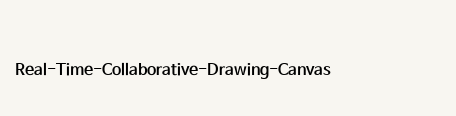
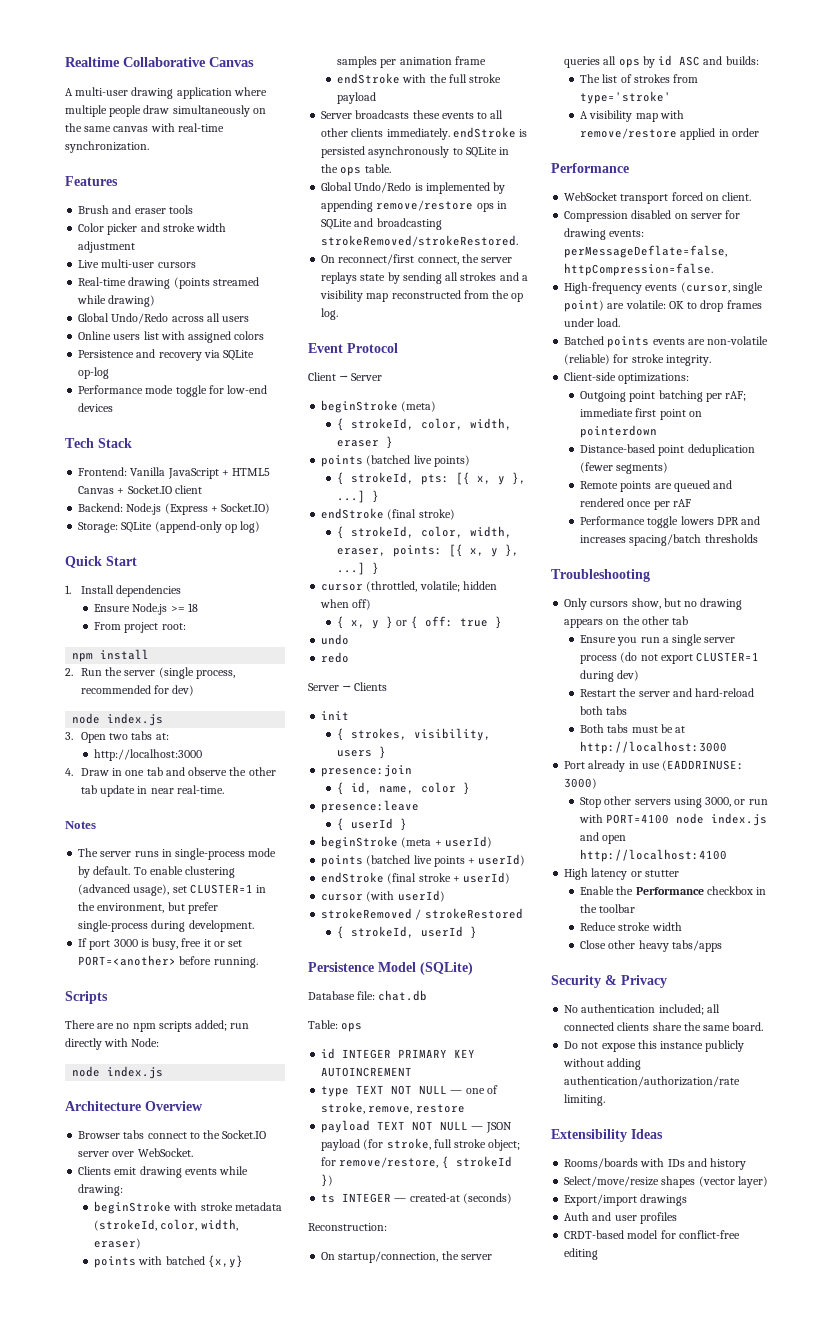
[15,62,331,79] Real-Time-Collaborative-Drawing-Canvas -> [65,57,254,67] [65,87,267,99] [65,105,266,117] [65,123,224,132] [65,141,149,153] [65,176,118,186] [78,205,193,214] [78,223,227,235] [78,241,136,253] [78,259,196,268] [78,277,259,289] [77,295,156,307] [78,313,250,324] [78,331,265,343] [78,349,255,361] [78,367,110,379] [78,385,268,397] [78,403,114,412] [65,438,132,448] [78,467,271,479] [78,485,202,494] [78,503,271,515] [78,521,261,533] [65,556,137,568] [65,585,182,597] [94,603,198,615] [94,622,186,633] [72,649,150,662] [65,667,235,679] [80,685,195,696] [72,713,164,726] [65,731,169,743] [94,749,203,761] [65,767,276,776] [80,785,224,797] [65,821,96,829] [78,848,277,860] [78,866,236,878] [78,884,267,896] [78,902,218,914] [78,920,254,932] [78,938,243,950] [78,955,258,968] [65,991,108,1004] [65,1020,250,1032] [65,1038,160,1050] [72,1066,164,1079] [65,1101,203,1111] [78,1130,267,1139] [78,1148,193,1157] [78,1166,249,1178] [78,1184,124,1196] [94,1201,282,1214] [94,1219,238,1231] [94,1238,142,1249] [94,1255,243,1268] [337,56,486,68] [337,73,502,84] [337,92,377,104] [321,110,504,119] [321,127,528,140] [321,146,510,158] [321,164,391,176] [321,182,506,194] [321,200,507,212] [321,218,442,230] [321,235,519,247] [321,254,513,265] [321,272,528,284] [320,290,524,302] [321,308,339,320] [308,343,398,353] [308,372,383,381] [321,400,437,413] [337,418,513,431] [337,436,394,449] [321,455,470,467] [337,472,527,485] [337,490,380,503] [321,508,455,520] [337,526,513,539] [337,544,520,557] [337,562,380,575] [321,581,497,592] [320,599,372,610] [337,616,502,629] [321,634,350,645] [321,652,350,663] [308,682,388,691] [321,711,350,720] [337,728,492,741] [337,746,387,759] [321,765,413,777] [337,782,471,795] [321,800,420,813] [337,818,408,831] [321,836,492,849] [321,854,526,867] [321,872,511,884] [321,890,445,902] [321,908,523,920] [337,926,478,939] [308,962,473,975] [308,990,428,1001] [308,1020,363,1032] [321,1048,476,1059] [321,1067,413,1077] [321,1085,498,1097] [321,1102,465,1114] [321,1120,512,1133] [321,1138,521,1151] [321,1156,512,1169] [321,1174,334,1187] [321,1193,512,1204] [308,1223,387,1231] [321,1251,492,1263] [564,55,759,68] [580,74,699,83] [580,91,672,104] [580,110,684,122] [580,128,759,140] [551,163,629,173] [564,192,752,204] [564,210,741,222] [564,228,645,240] [564,245,728,258] [564,263,714,276] [564,282,763,294] [564,300,762,312] [564,318,621,327] [564,336,769,348] [564,354,711,366] [564,372,690,384] [580,390,747,402] [580,408,702,420] [580,425,658,438] [580,444,755,456] [580,462,669,474] [580,480,733,492] [580,498,691,510] [580,516,761,528] [580,534,758,546] [551,569,650,582] [564,598,743,610] [564,616,689,628] [580,634,736,646] [580,652,760,664] [580,670,640,682] [580,688,755,697] [580,706,628,715] [580,724,686,733] [580,741,728,754] [564,760,745,772] [564,778,598,789] [580,796,768,808] [579,813,768,826] [580,832,627,844] [580,849,728,862] [564,868,679,880] [580,886,767,895] [580,904,636,913] [580,922,682,931] [580,940,722,952] [551,975,667,988] [564,1004,720,1015] [564,1022,764,1031] [564,1040,745,1052] [563,1058,642,1070] [564,1076,741,1087] [564,1094,606,1106] [551,1129,663,1142] [564,1158,747,1170] [564,1176,768,1188] [564,1194,688,1206] [564,1212,677,1224] [564,1230,740,1239] [564,1248,599,1260] Realtime Collaborative Canvas // A multi-user drawing application where multiple people draw simultaneously on the same canvas with real-time synchronization. // Features // Brush and eraser tools // Color picker and stroke width adjustment // Live multi-user cursors // Real-time drawing (points streamed while drawing) // Global Undo/Redo across all users // Online users list with assigned colors // Persistence and recovery via SQLite op-log // Performance mode toggle for low-end devices // Tech Stack // Frontend: Vanilla JavaScript + HTML5 Canvas + Socket.IO client // Backend: Node.js (Express + Socket.IO) // Storage: SQLite (append-only op log) // Quick Start // 1. Install dependencies // Ensure Node.js >= 18 // From project root: // npm install // 2. Run the server (single process, recommended for dev) // node index.js // 3. Open two tabs at: // http://localhost:3000 // 4. Draw in one tab and observe the other tab update in near real-time. // Notes // The server runs in single-process mode by default. To enable clustering (advanced usage), set CLUSTER=1 in the environment, but prefer single-process during development. // If port 3000 is busy, free it or set PORT=<another> before running. // Scripts // There are no npm scripts added; run directly with Node: // node index.js // Architecture Overview // Browser tabs connect to the Socket.IO server over WebSocket. // Clients emit drawing events while drawing: // beginStroke with stroke metadata (strokeId, color, width, eraser) // points with batched {x,y} samples per animation frame // endStroke with the full stroke payload // Server broadcasts these events to all other clients immediately. endStroke is persisted asynchronously to SQLite in the ops table. // Global Undo/Redo is implemented by appending remove/restore ops in SQLite and broadcasting strokeRemoved/strokeRestored. // On reconnect/first connect, the server replays state by sending all strokes and a visibility map reconstructed from the op log. // Event Protocol // Client → Server // beginStroke (meta) // { strokeId, color, width, eraser } // points (batched live points) // { strokeId, pts: [{ x, y }, ...] } // endStroke (final stroke) // { strokeId, color, width, eraser, points: [{ x, y }, ...] } // cursor (throttled, volatile; hidden when off) // { x, y } or { off: true } // undo // redo // Server → Clients // init // { strokes, visibility, users } // presence:join // { id, name, color } // presence:leave // { userId } // beginStroke (meta + userId) // points (batched live points + userId) // endStroke (final stroke + userId) // cursor (with userId) // strokeRemoved / strokeRestored // { strokeId, userId } // Persistence Model (SQLite) // Database file: chat.db // Table: ops // id INTEGER PRIMARY KEY AUTOINCREMENT // type TEXT NOT NULL — one of stroke, remove, restore // payload TEXT NOT NULL — JSON payload (for stroke, full stroke object; for remove/restore, { strokeId }) // ts INTEGER — created-at (seconds) // Reconstruction: // On startup/connection, the server queries all ops by id ASC and builds: // The list of strokes from type='stroke' // A visibility map with remove/restore applied in order // Performance // WebSocket transport forced on client. // Compression disabled on server for drawing events: perMessageDeflate=false, httpCompression=false. // High-frequency events (cursor, single point) are volatile: OK to drop frames under load. // Batched points events are non-volatile (reliable) for stroke integrity. // Client-side optimizations: // Outgoing point batching per rAF; immediate first point on pointerdown // Distance-based point deduplication (fewer segments) // Remote points are queued and rendered once per rAF // Performance toggle lowers DPR and increases spacing/batch thresholds // Troubleshooting // Only cursors show, but no drawing appears on the other tab // Ensure you run a single server process (do not export CLUSTER=1 during dev) // Restart the server and hard-reload both tabs // Both tabs must be at http://localhost:3000 // Port already in use (EADDRINUSE: 3000) // Stop other servers using 3000, or run with PORT=4100 node index.js and open http://localhost:4100 // High latency or stutter // Enable the Performance checkbox in the toolbar // Reduce stroke width // Close other heavy tabs/apps // Security & Privacy // No authentication included; all connected clients share the same board. // Do not expose this instance publicly without adding authentication/authorization/rate limiting. // Extensibility Ideas // Rooms/boards with IDs and history // Select/move/resize shapes (vector layer) // Export/import drawings // Auth and user profiles // CRDT-based model for conflict-free editing

